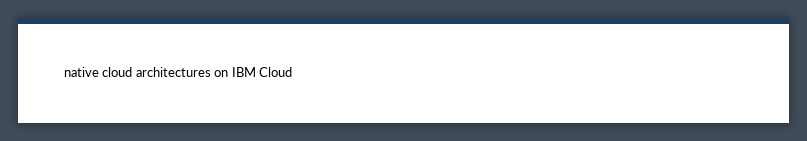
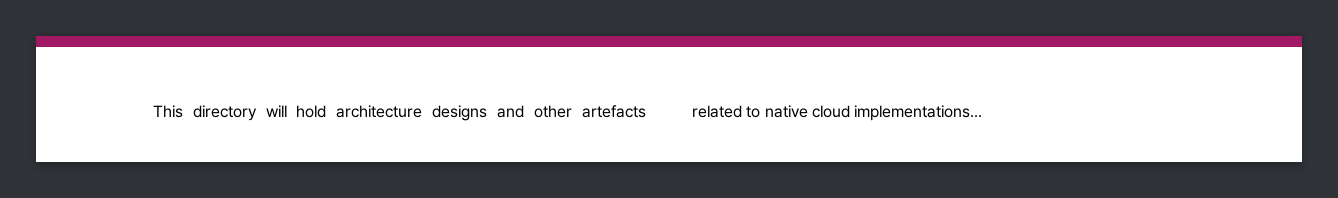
[64,67,292,77] native cloud architectures on IBM Cloud -> [152,105,983,121] This directory will hold architecture designs and other artefacts related to native cloud implementations...

